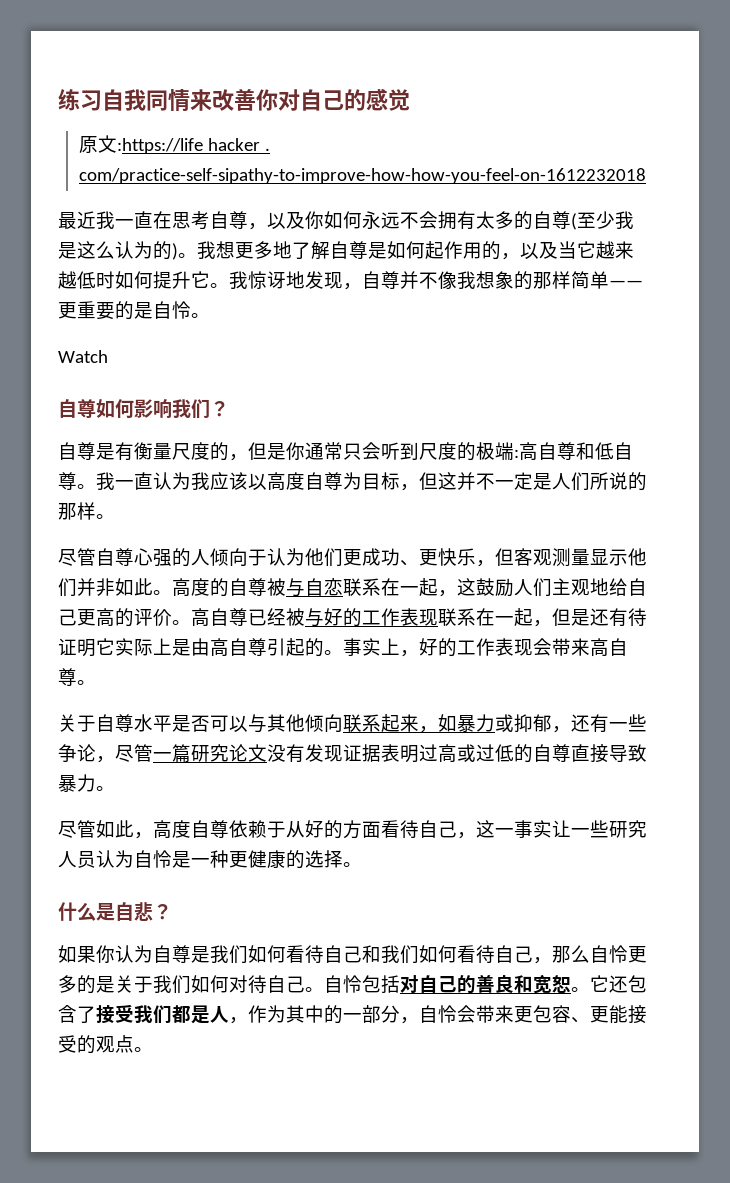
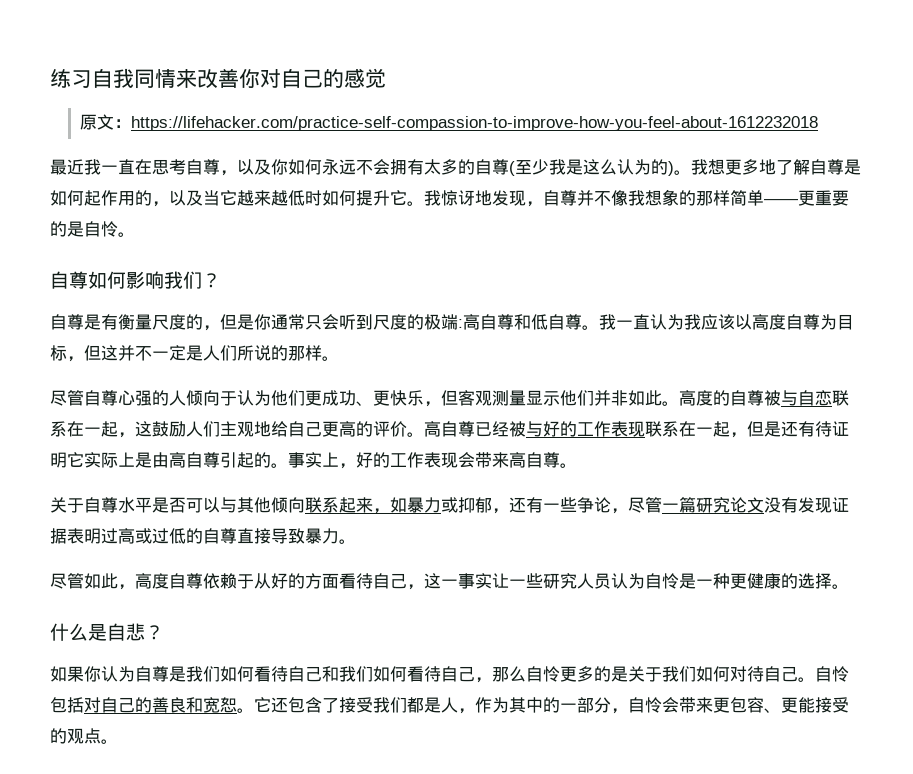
[116,138,270,154] [78,168,646,184] :https://life hacker . com/practice-self-sipathy-to-improve-how-how-you-feel-on-1612232018 -> [113,116,818,131] ：https://lifehacker.com/practice-self-compassion-to-improve-how-you-feel-about-1612232018
[58,350,108,363] // Watch -> (135, 234) none

